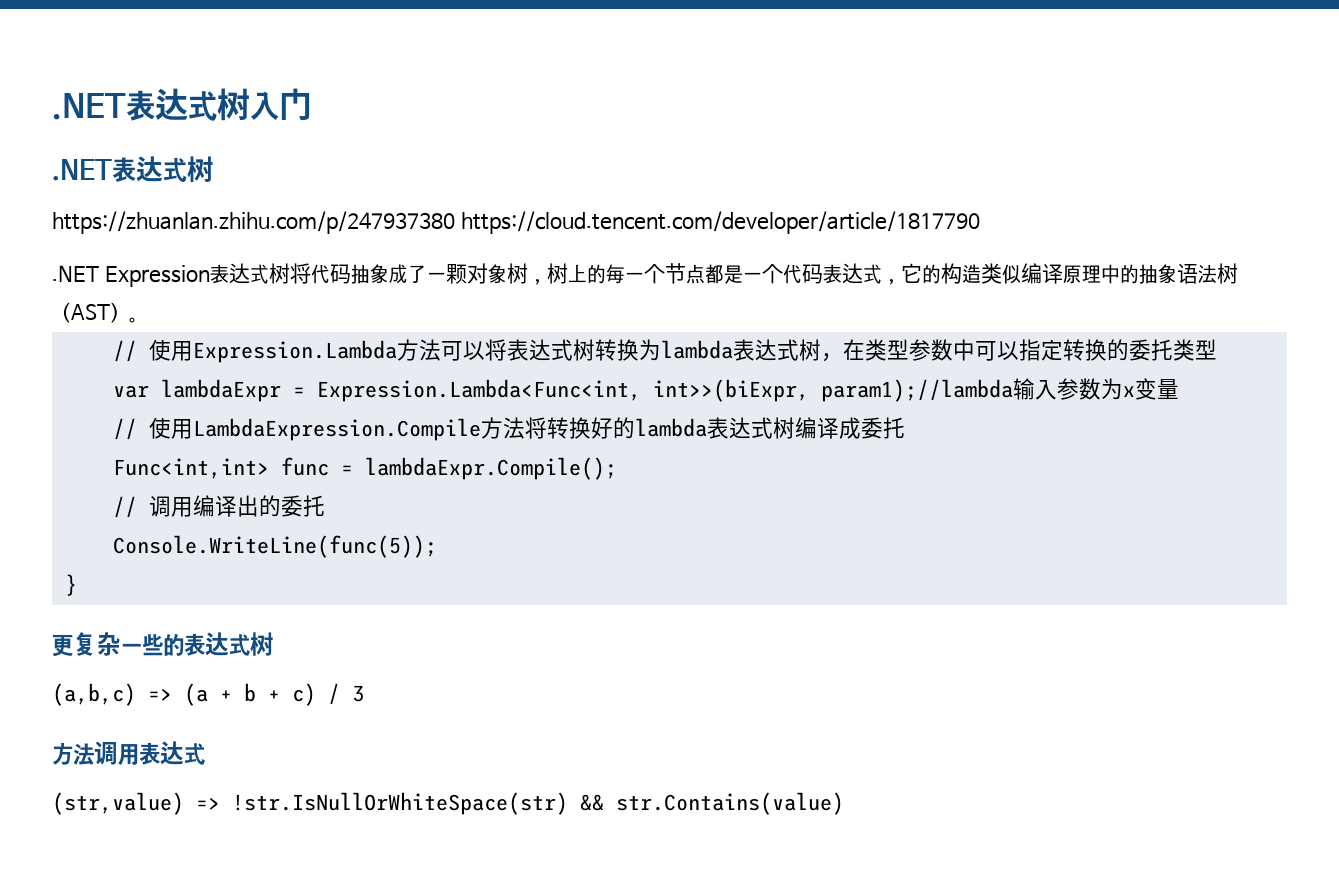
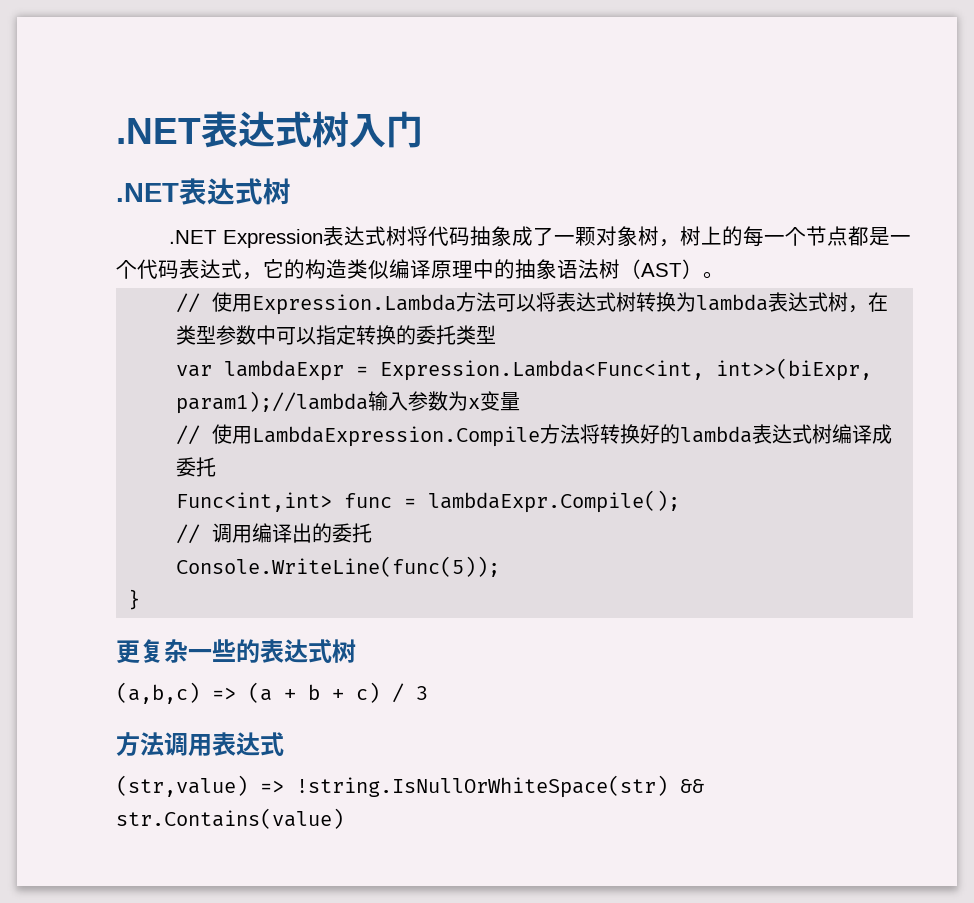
[52,211,980,234] // https://zhuanlan.zhihu.com/p/247937380 https://cloud.tencent.com/developer/article/1817790 -> (291, 191) none
[232,792,568,815] !str.IsNullOrWhiteSpace(str) -> [296,775,668,798] !string.IsNullOrWhiteSpace(str)

